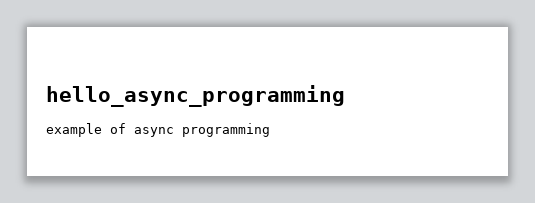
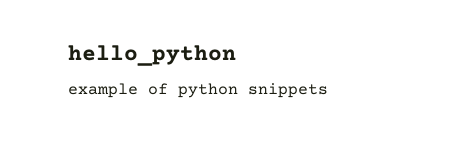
[46,85,345,107] hello_async_programming -> [68,45,236,66] hello_python
[134,123,270,137] async programming -> [178,83,328,98] python snippets

